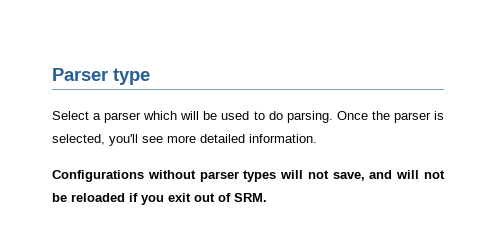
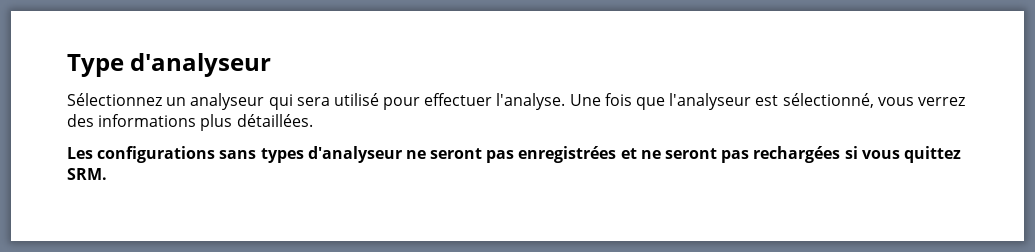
[52,68,150,85] [52,111,444,123] [52,134,317,146] [52,170,445,182] [52,193,231,205] Parser type // Select a parser which will be used to do parsing. Once the parser is selected, you'll see more detailed information. // Configurations without parser types will not save, and will not be reloaded if you exit out of -> [67,53,272,77] [67,93,965,110] [67,114,313,131] [67,146,961,163] Type d'analyseur // Sélectionnez un analyseur qui sera utilisé pour effectuer l'analyse. Une fois que l'analyseur est sélectionné, vous verrez des informations plus détaillées. // Les configurations sans types d'analyseur ne seront pas enregistrées et ne seront pas rechargées si vous quittez

